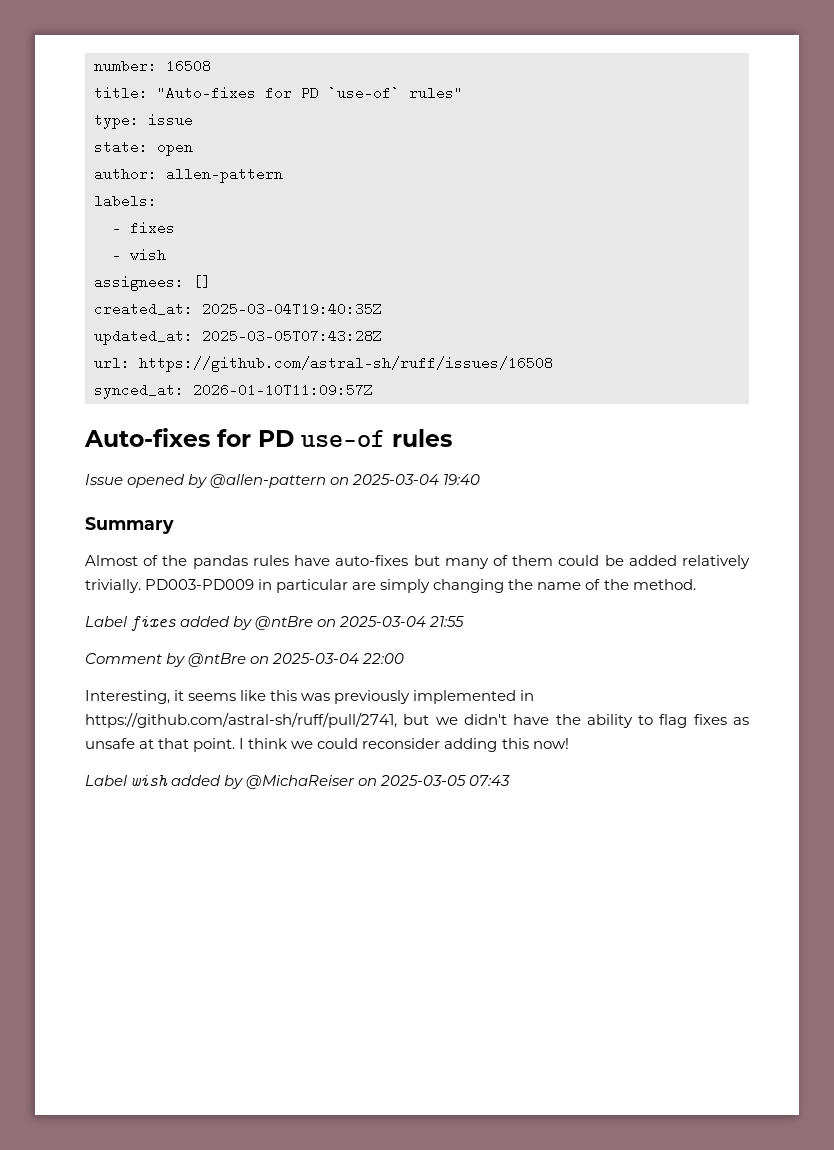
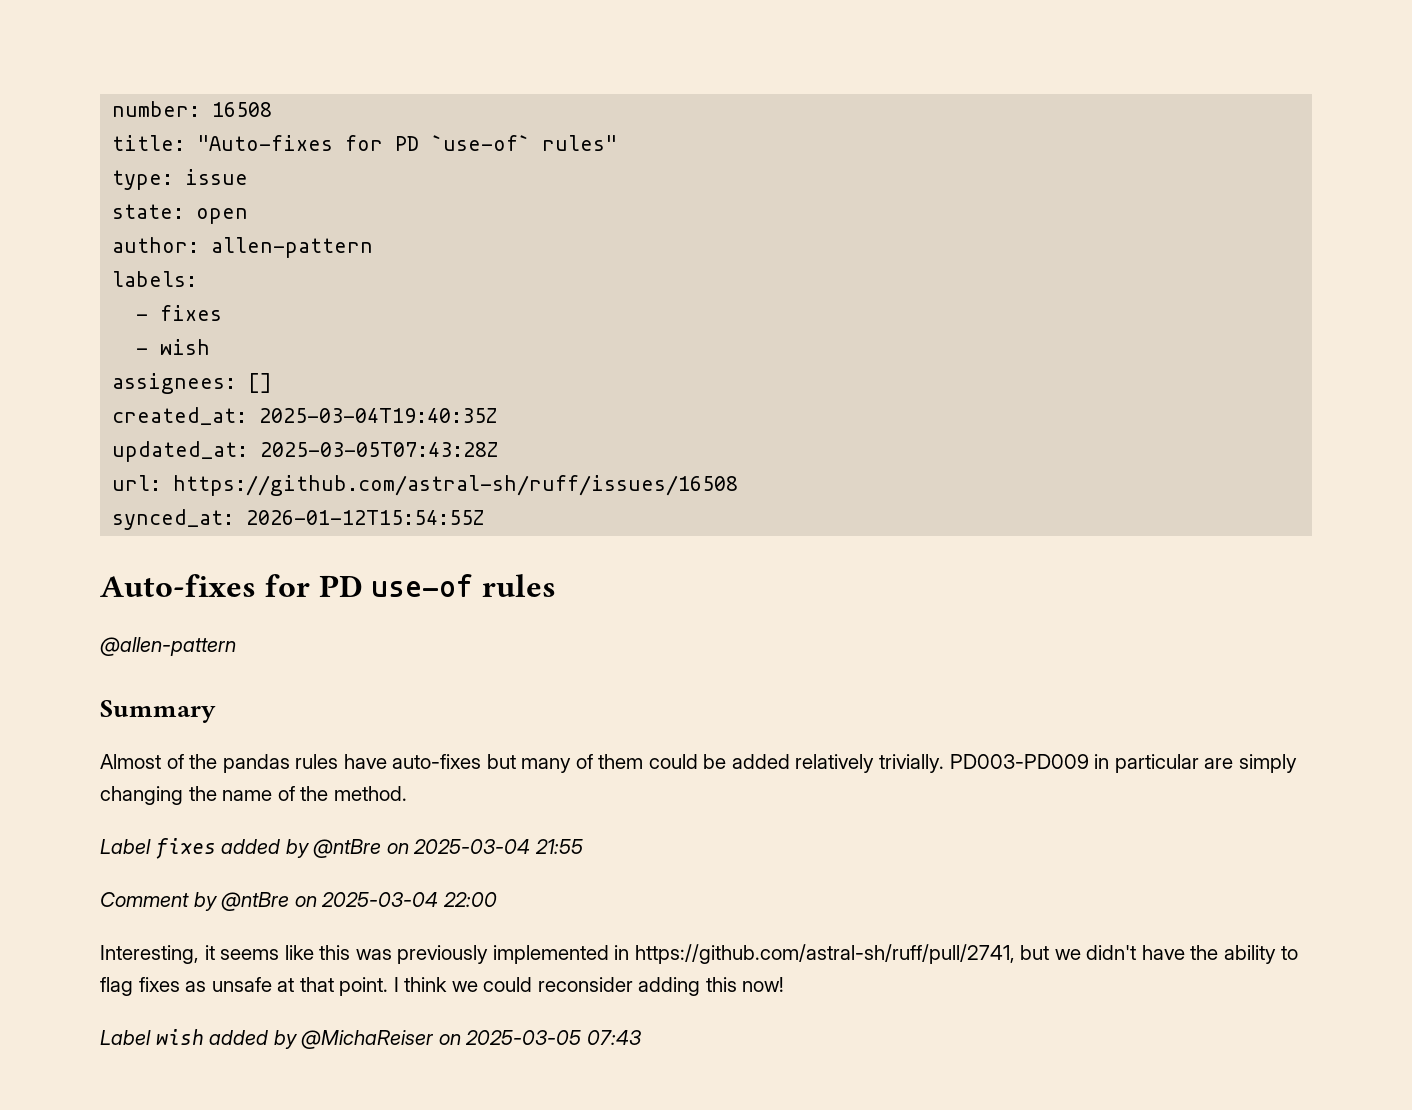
[193,383,373,397] 2026-01-10T11:09:57Z -> [246,510,485,525] 2026-01-12T15:54:55Z
[85,474,481,488] Issue opened by @allen-pattern on 2025-03-04 19:40 -> [100,637,236,656] @allen-pattern

